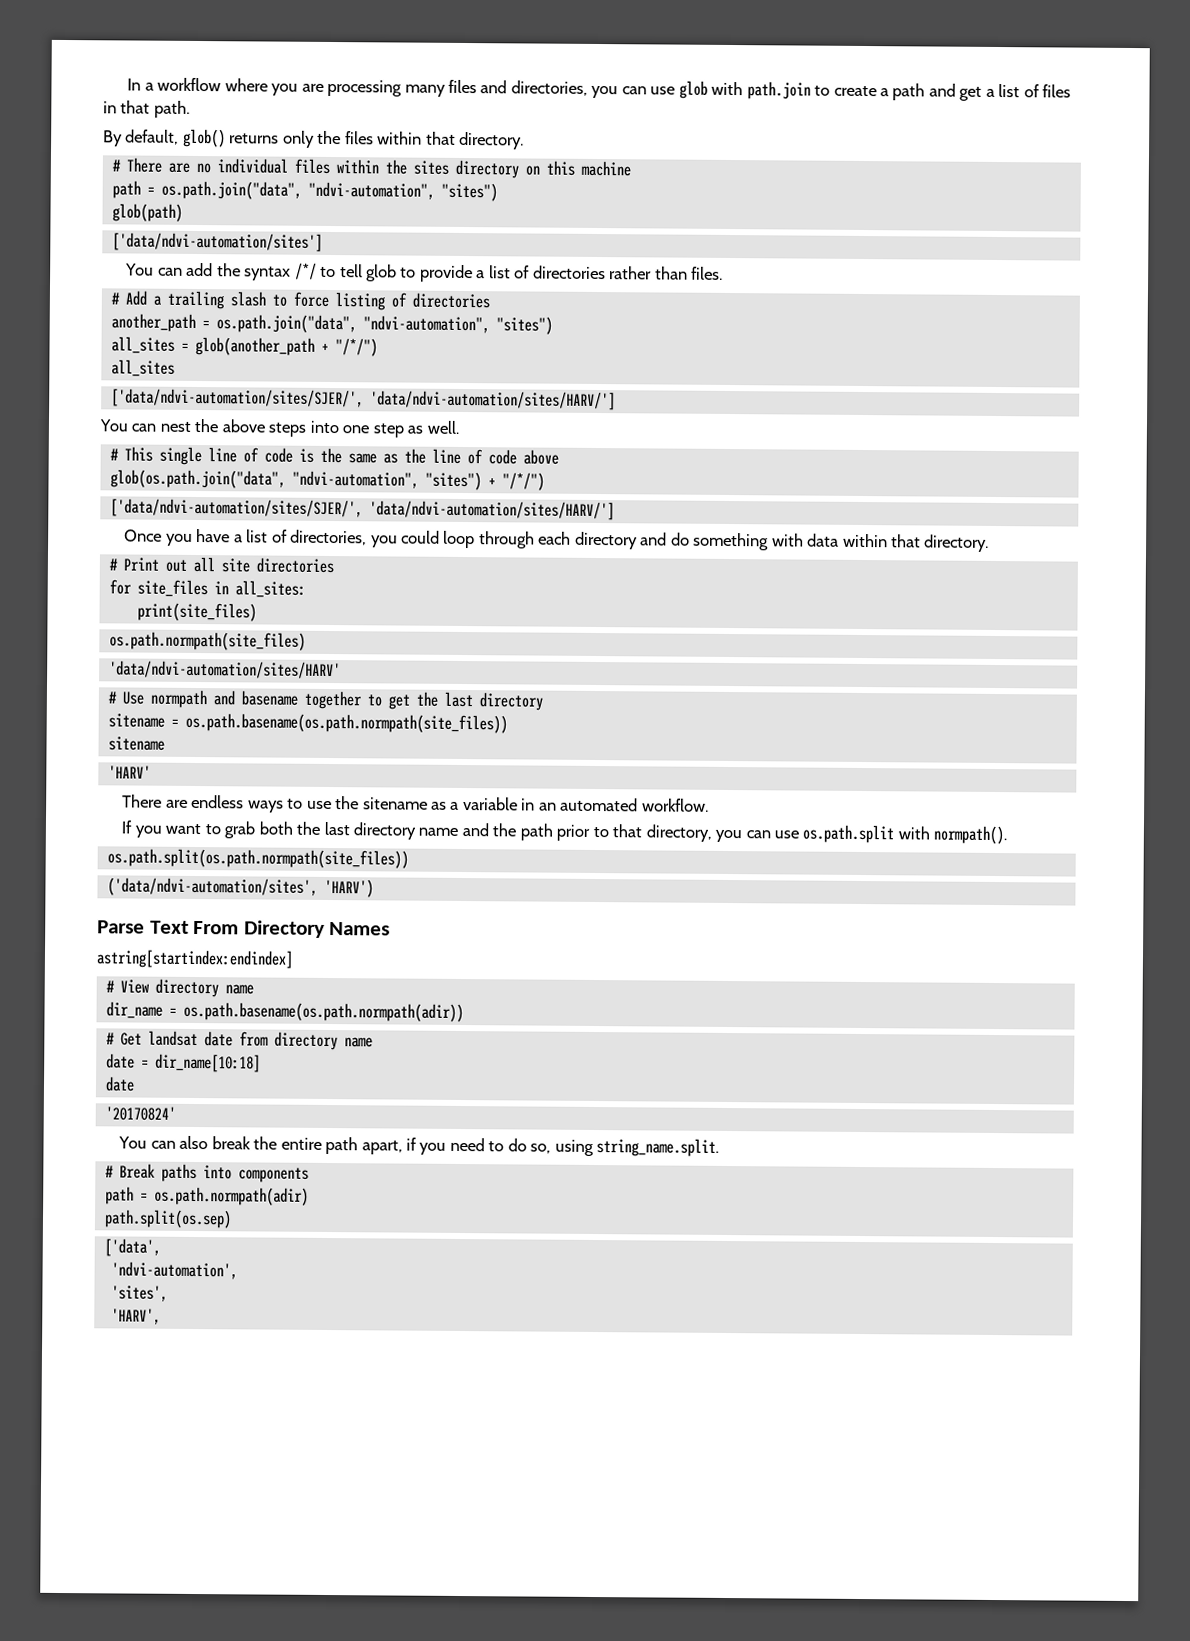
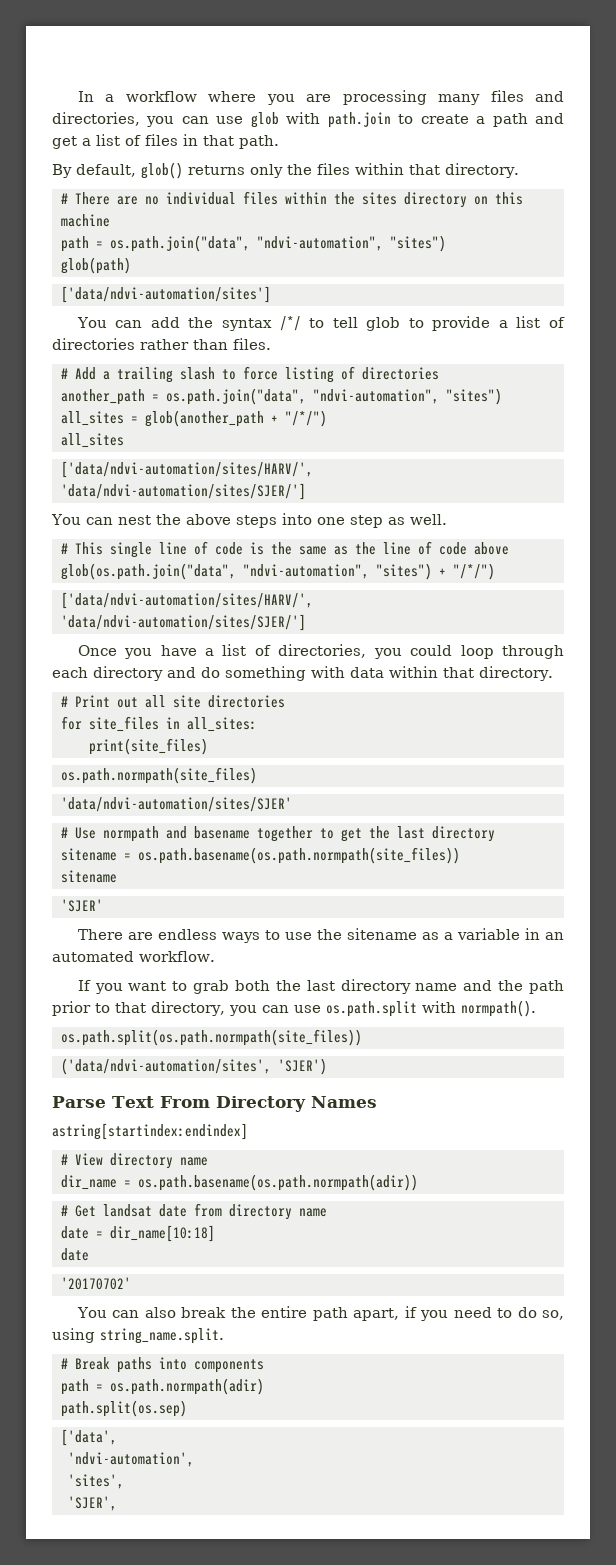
[110,388,616,411] ['data/ndvi-automation/sites/SJER/', 'data/ndvi-automation/sites/HARV/'] -> [60,461,313,478] [60,483,306,500] ['data/ndvi-automation/sites/HARV/', 'data/ndvi-automation/sites/SJER/']
[109,498,615,521] ['data/ndvi-automation/sites/SJER/', 'data/ndvi-automation/sites/HARV/'] -> [60,592,313,609] [60,614,306,631] ['data/ndvi-automation/sites/HARV/', 'data/ndvi-automation/sites/SJER/']
[108,660,341,680] 'data/ndvi-automation/sites/HARV' -> [60,797,292,812] 'data/ndvi-automation/sites/SJER'
[107,765,151,779] 'HARV' -> [60,899,103,912] 'SJER'
[323,878,374,898] 'HARV') -> [277,1058,327,1075] 'SJER')
[104,1106,176,1121] '20170824' -> [60,1277,131,1290] '20170702'
[110,1308,161,1325] 'HARV', -> [67,1496,117,1511] 'SJER',

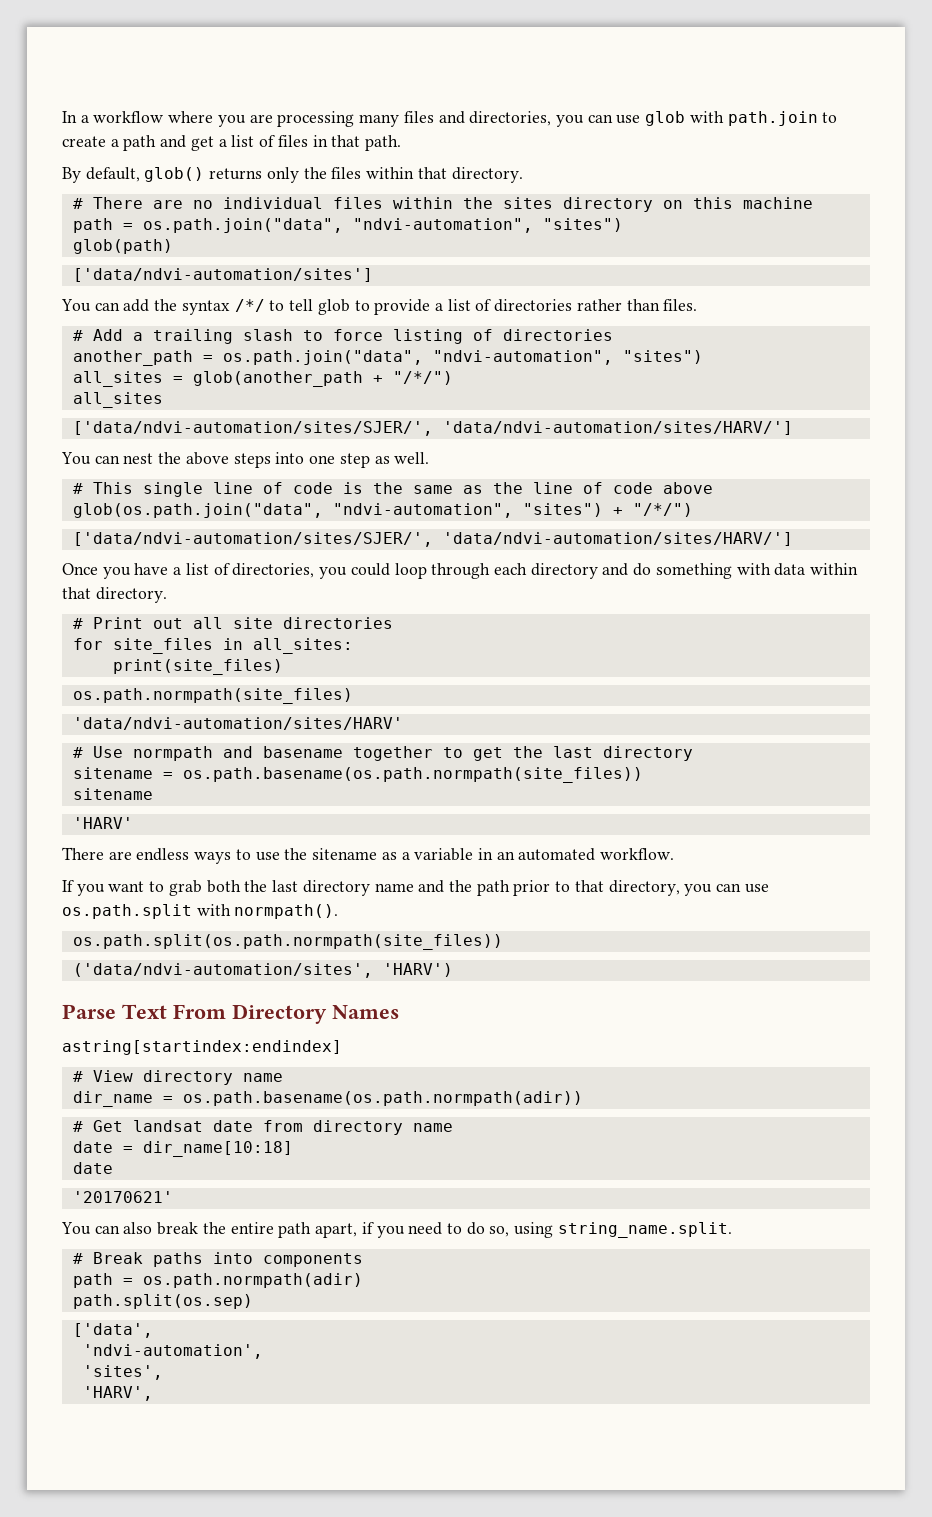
[60,461,313,478] [60,483,306,500] ['data/ndvi-automation/sites/HARV/', 'data/ndvi-automation/sites/SJER/'] -> [72,421,793,436] ['data/ndvi-automation/sites/SJER/', 'data/ndvi-automation/sites/HARV/']
[60,592,313,609] [60,614,306,631] ['data/ndvi-automation/sites/HARV/', 'data/ndvi-automation/sites/SJER/'] -> [72,532,793,547] ['data/ndvi-automation/sites/SJER/', 'data/ndvi-automation/sites/HARV/']
[60,797,292,812] 'data/ndvi-automation/sites/SJER' -> [72,717,403,730] 'data/ndvi-automation/sites/HARV'
[60,899,103,912] 'SJER' -> [72,817,133,829] 'HARV'
[277,1058,327,1075] 'SJER') -> [382,963,453,977] 'HARV')
[60,1277,131,1290] '20170702' -> [72,1191,173,1203] '20170621'
[67,1496,117,1511] 'SJER', -> [82,1386,153,1401] 'HARV',

